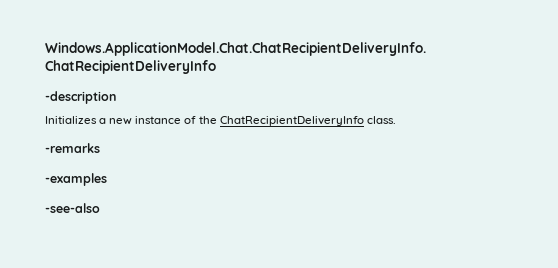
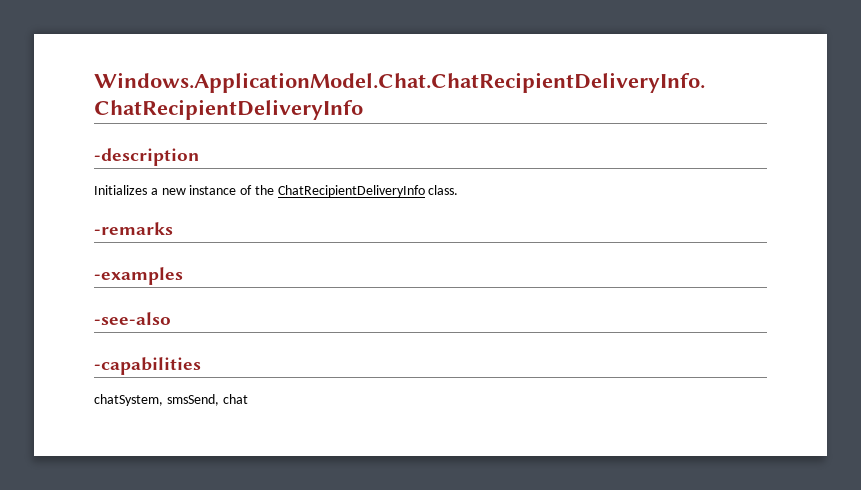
(100, 208) none -> [94,357,201,375] [94,394,248,406] // -capabilities // chatSystem, smsSend, chat

